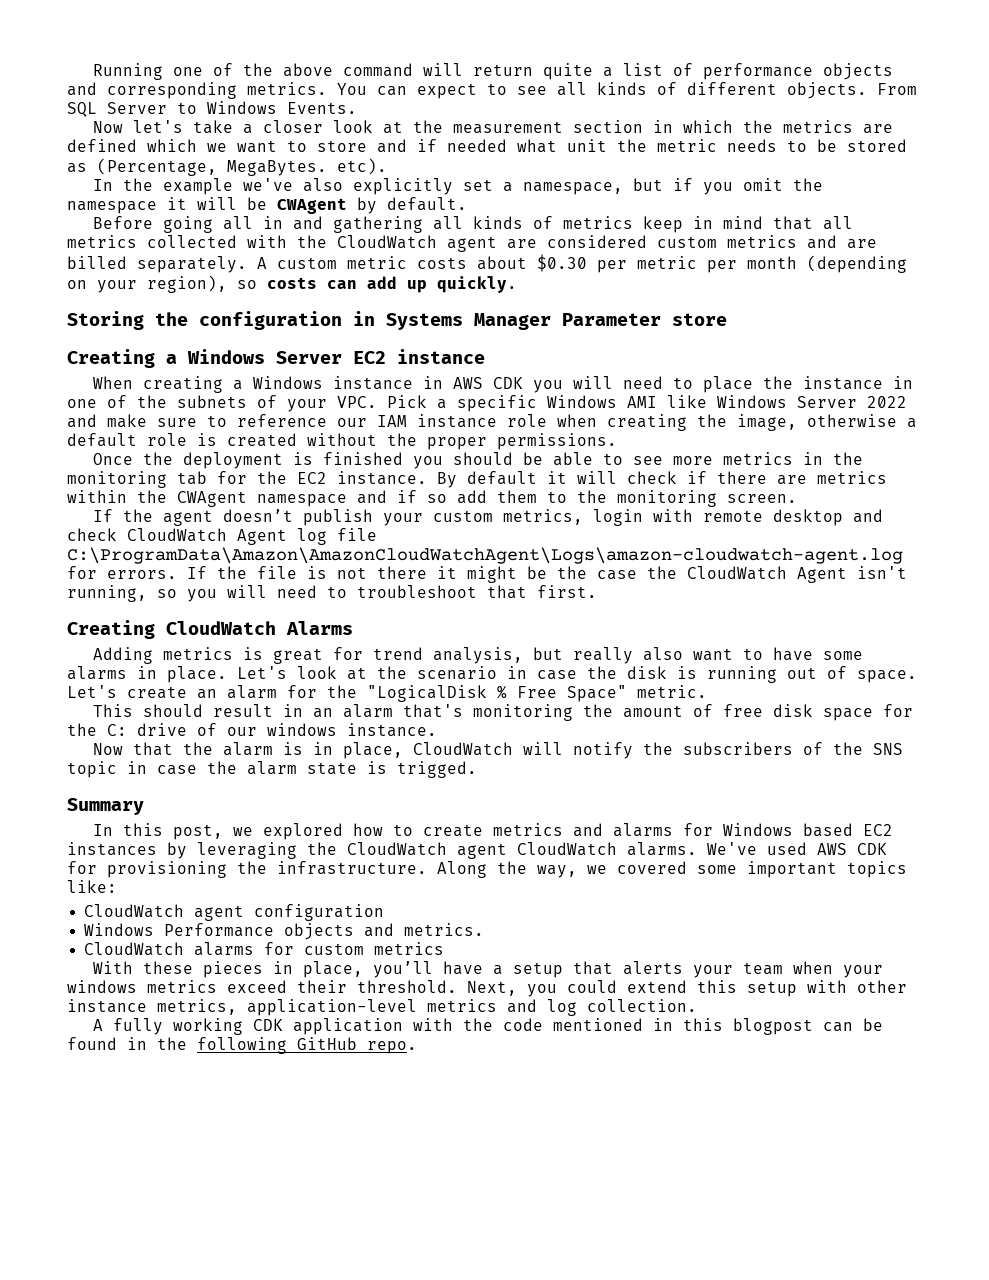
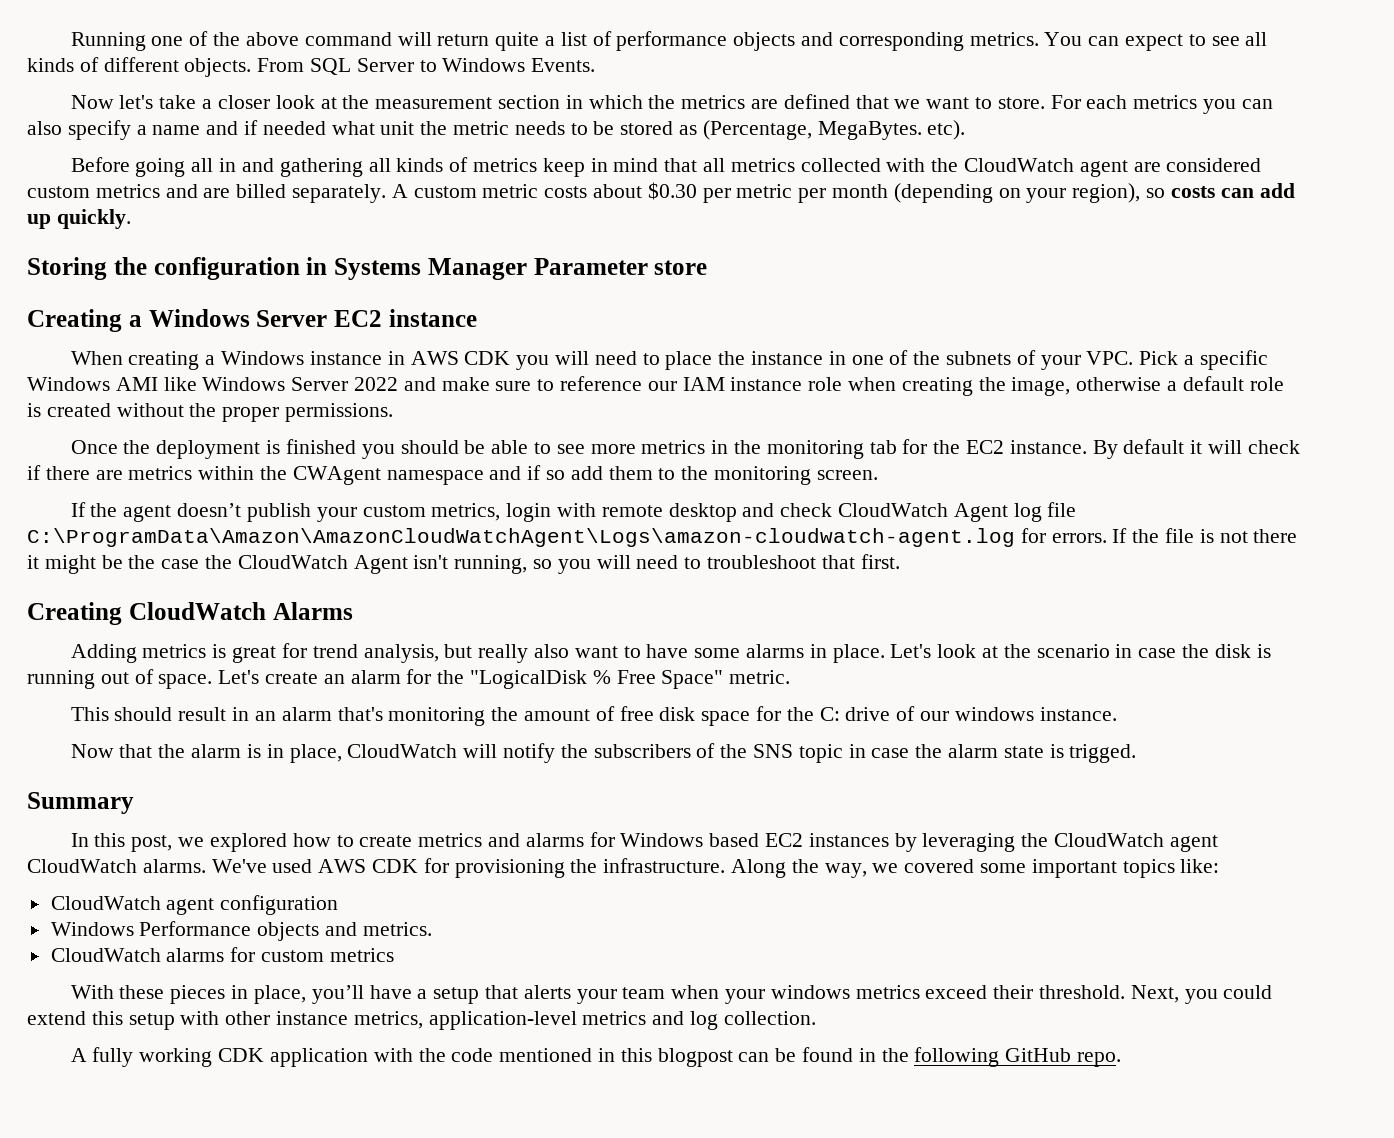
[147,139,197,152] which -> [855,95,889,109] that
[317,140,367,152] store -> [997,95,1273,114] [27,120,201,140] store. For each metrics you can also specify a name
[92,178,823,195] [67,197,467,214] // In the example we've also explicitly set a namespace, but if you omit the namespace it will be CWAgent by default. -> (966, 130) none

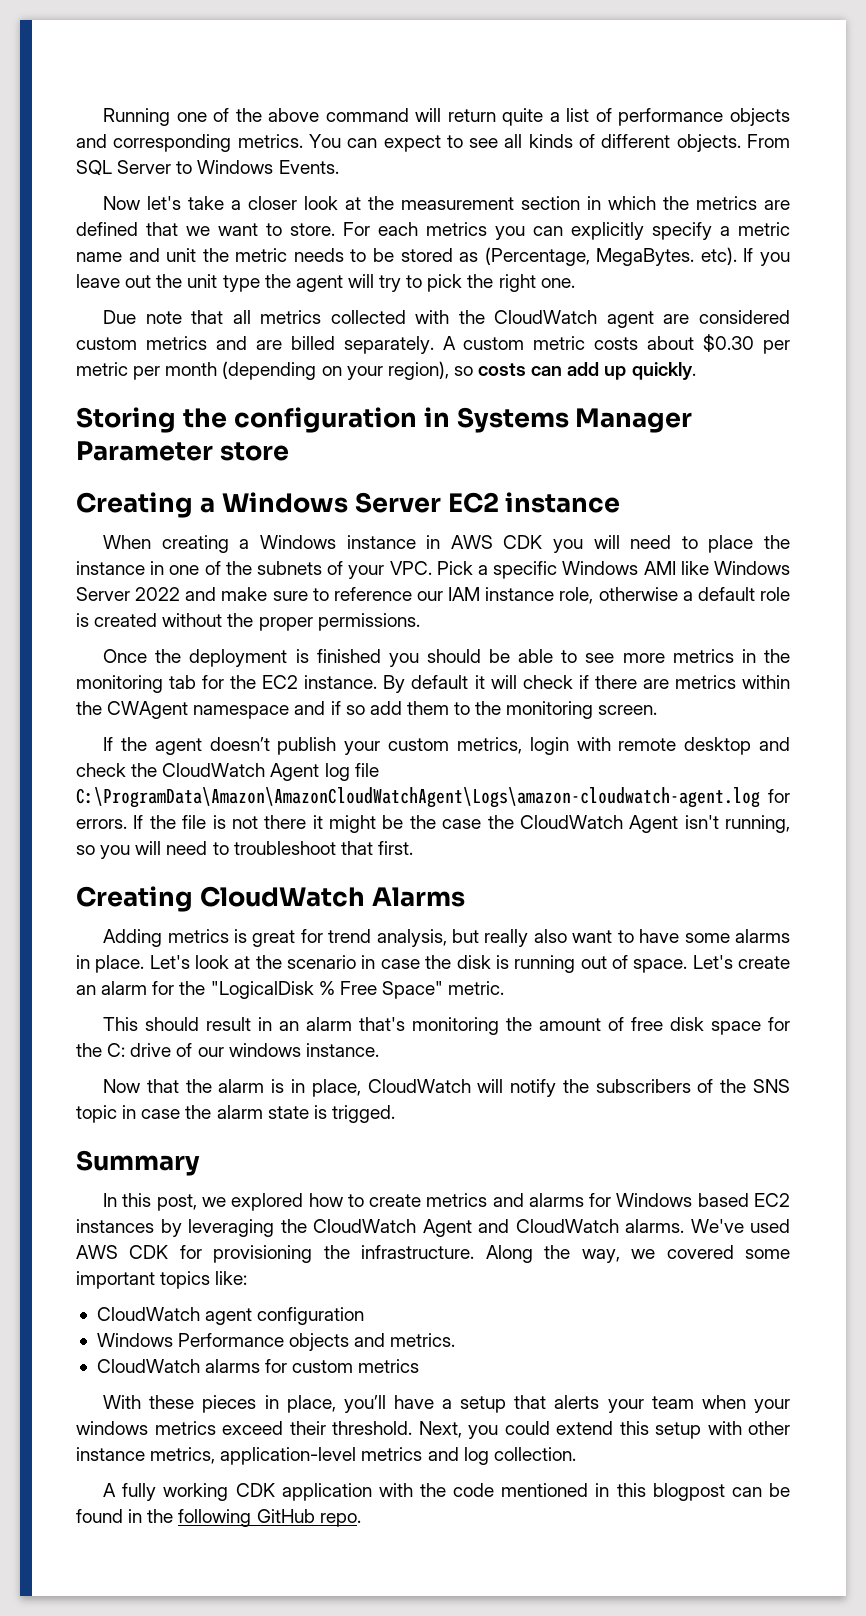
[27,121,62,135] also -> [571,222,644,240] explicitly
(147, 130) none -> [738,222,790,236] metric
[244,120,375,135] if needed what -> (160, 255) none
[70,157,659,177] // Before going all in and gathering all kinds of metrics keep in mind -> [743,248,790,266] [76,274,575,292] [103,310,182,324] If you leave out the unit type the agent will try to pick the right one. // Due note
[808,377,1071,396] role when creating the image, -> [559,587,594,604] role,
(833, 510) none -> [131,763,158,777] the
[1169,835,1218,852] agent -> [422,1219,509,1237] Agent and

